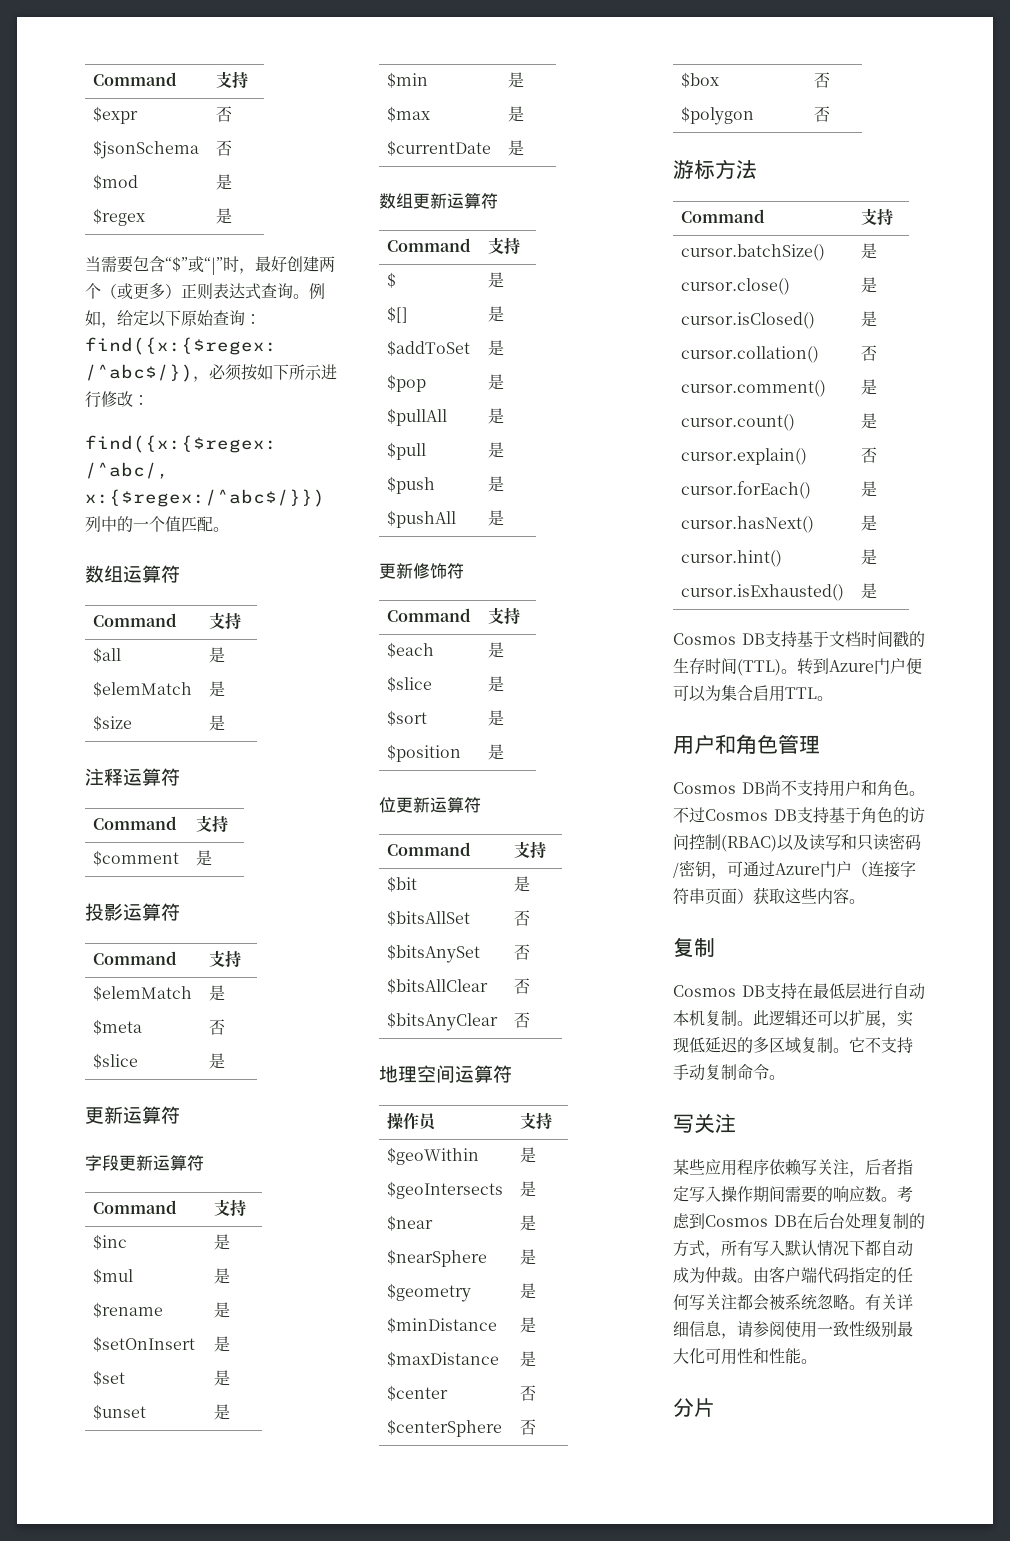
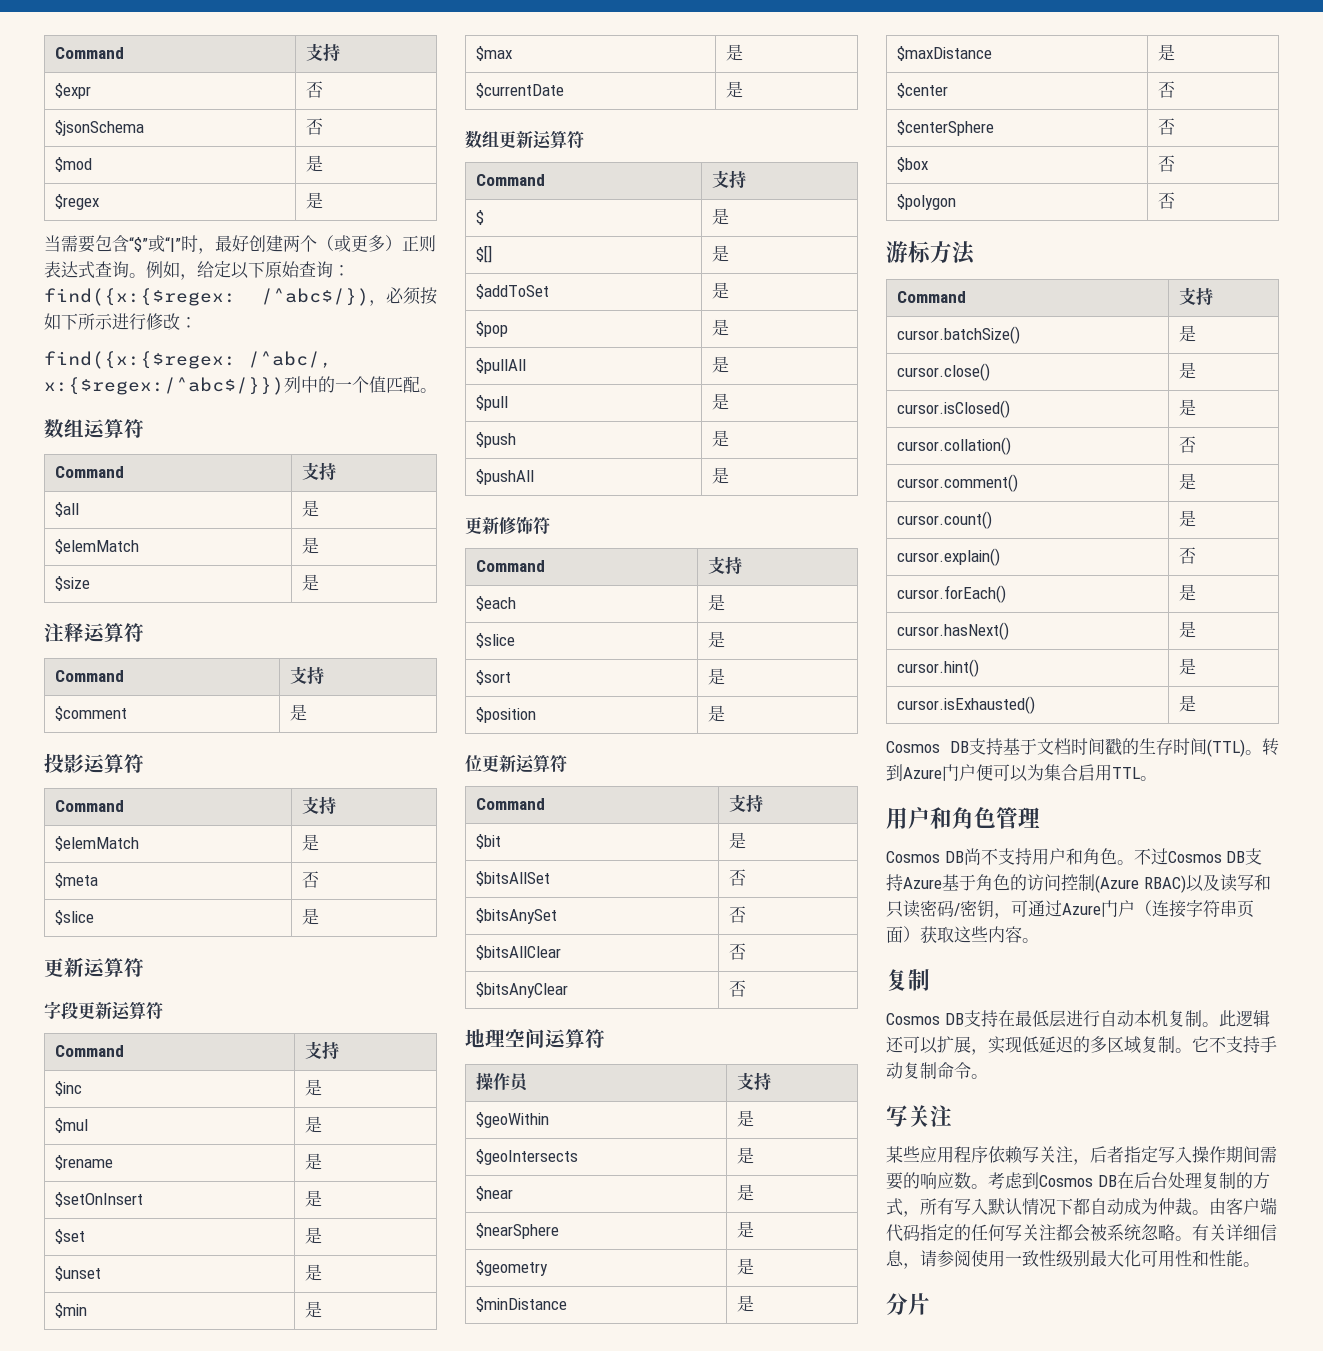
(829, 815) none -> [903,877,942,889] Azure
[721,835,777,852] (RBAC) -> [1095,875,1186,893] (Azure RBAC)

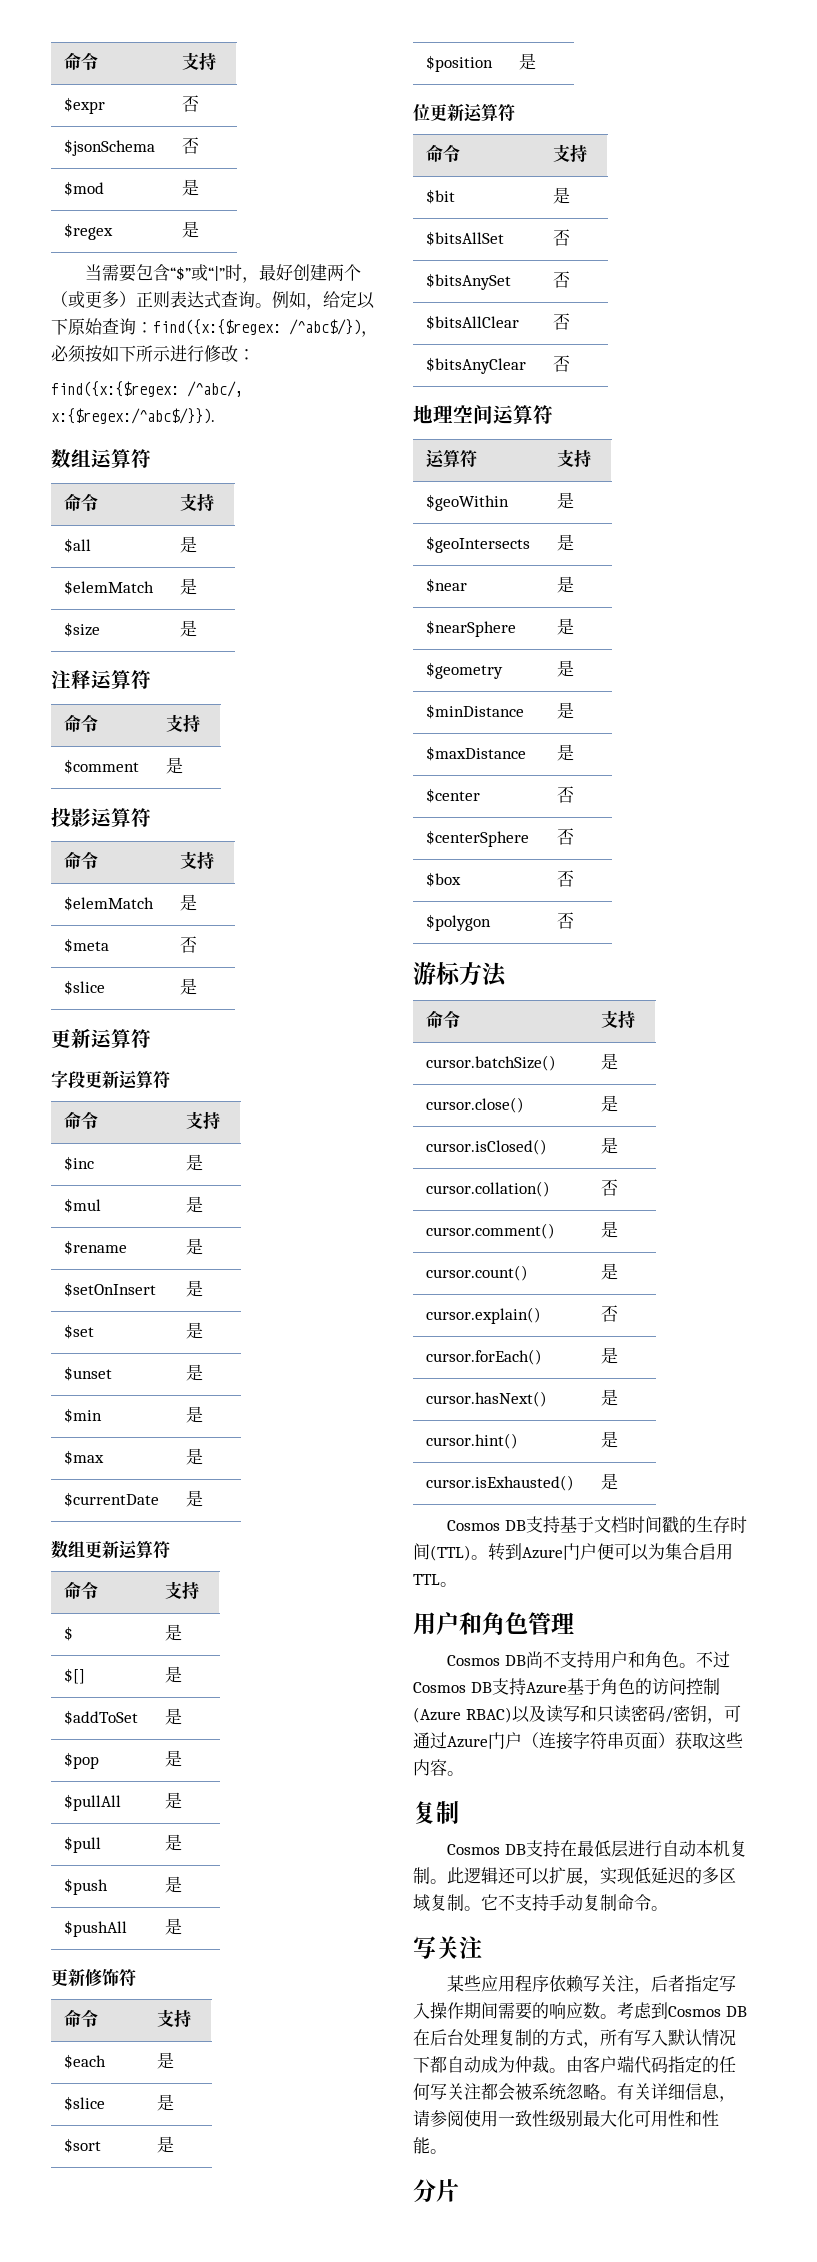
[54,47,124,59] Command -> [64,52,99,71] 命令
[44,376,437,395] x:{$regex:/^abc$/}})列中的一个值匹配。 -> [51,408,215,424] x:{$regex:/^abc$/}}).
[54,466,124,478] Command -> [64,493,99,512] 命令
[54,670,124,682] Command -> [64,714,99,733] 命令
[54,800,124,812] Command -> [64,851,99,870] 命令
[54,1045,124,1057] Command -> [64,1111,99,1130] 命令
[475,174,545,186] Command -> [64,1581,99,1600] 命令
[475,560,545,572] Command -> [64,2009,99,2028] 命令
[475,798,545,810] Command -> [426,144,461,163] 命令
[475,1072,530,1092] 操作员 -> [426,449,478,468] 运算符
[896,291,966,303] Command -> [426,1010,461,1029] 命令

